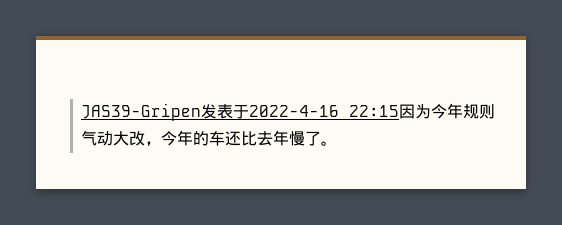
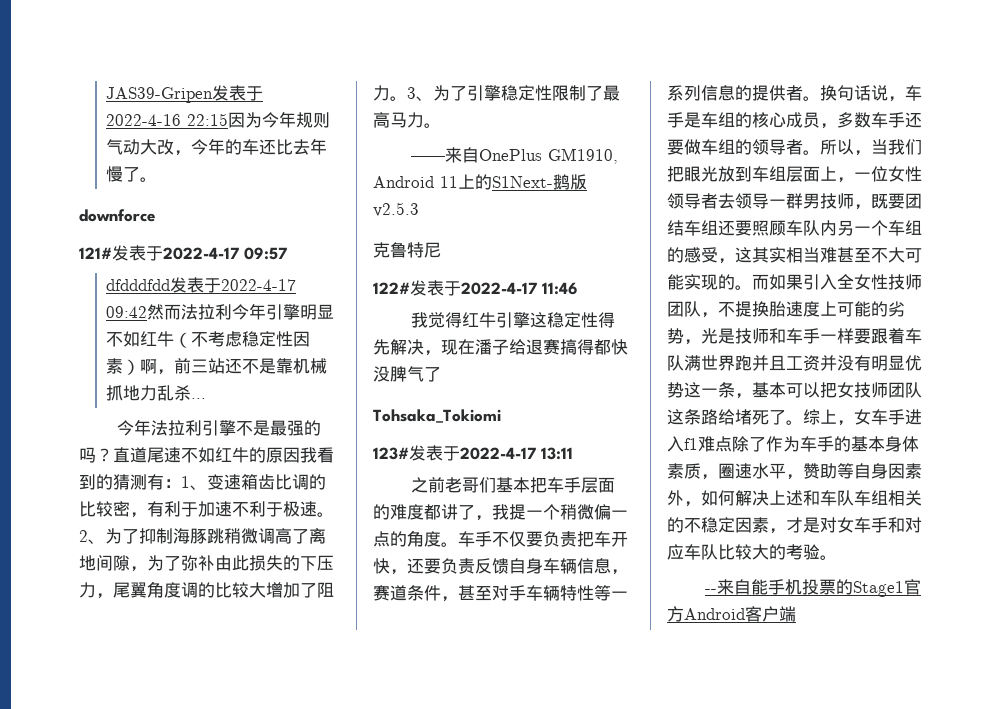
(338, 143) none -> [79,209,155,222] [79,245,287,261] [106,277,297,293] [106,303,335,320] [106,331,311,348] [106,358,328,375] [106,385,207,401] [117,419,322,436] [79,447,334,463] [79,474,326,490] [79,501,334,518] [79,528,326,544] [79,555,334,572] [79,581,334,599] [373,85,620,101] [373,112,441,128] [411,147,619,164] [373,174,587,190] [373,202,419,217] [373,242,441,258] [373,280,578,296] [411,312,616,328] [373,339,628,356] [373,366,441,382] [373,409,501,423] [373,445,573,461] [411,477,616,493] [373,504,628,521] [373,530,628,547] [373,558,628,575] [373,585,628,602] [667,85,922,102] [667,112,922,129] [667,139,922,156] [667,166,922,183] [667,193,922,210] [667,220,922,236] [667,247,922,264] [667,274,922,290] [667,301,905,318] [667,328,922,345] [667,355,922,371] [667,382,922,399] [667,409,922,426] [667,436,919,452] [667,463,922,480] [667,490,922,507] [667,517,922,534] [667,544,837,560] [705,579,922,597] [667,606,796,622] // downforce // 121#发表于2022-4-17 09:57 // dfdddfdd发表于2022-4-17 09:42然而法拉利今年引擎明显不如红牛（不考虑稳定性因素）啊，前三站还不是靠机械抓地力乱杀... // 今年法拉利引擎不是最强的吗？直道尾速不如红牛的原因我看到的猜测有：1、变速箱齿比调的比较密，有利于加速不利于极速。2、为了抑制海豚跳稍微调高了离地间隙，为了弥补由此损失的下压力，尾翼角度调的比较大增加了阻力。3、为了引擎稳定性限制了最高马力。 // ——来自OnePlus GM1910, Android 11上的S1Next-鹅版v2.5.3 // 克鲁特尼 // 122#发表于2022-4-17 11:46 // 我觉得红牛引擎这稳定性得先解决，现在潘子给退赛搞得都快没脾气了 // Tohsaka_Tokiomi // 123#发表于2022-4-17 13:11 // 之前老哥们基本把车手层面的难度都讲了，我提一个稍微偏一点的角度。车手不仅要负责把车开快，还要负责反馈自身车辆信息，赛道条件，甚至对手车辆特性等一系列信息的提供者。换句话说，车手是车组的核心成员，多数车手还要做车组的领导者。所以，当我们把眼光放到车组层面上，一位女性领导者去领导一群男技师，既要团结车组还要照顾车队内另一个车组的感受，这其实相当难甚至不大可能实现的。而如果引入全女性技师团队，不提换胎速度上可能的劣势，光是技师和车手一样要跟着车队满世界跑并且工资并没有明显优势这一条，基本可以把女技师团队这条路给堵死了。综上，女车手进入f1难点除了作为车手的基本身体素质，圈速水平，赞助等自身因素外，如何解决上述和车队车组相关的不稳定因素，才是对女车手和对应车队比较大的考验。 // --来自能手机投票的Stage1官方Android客户端

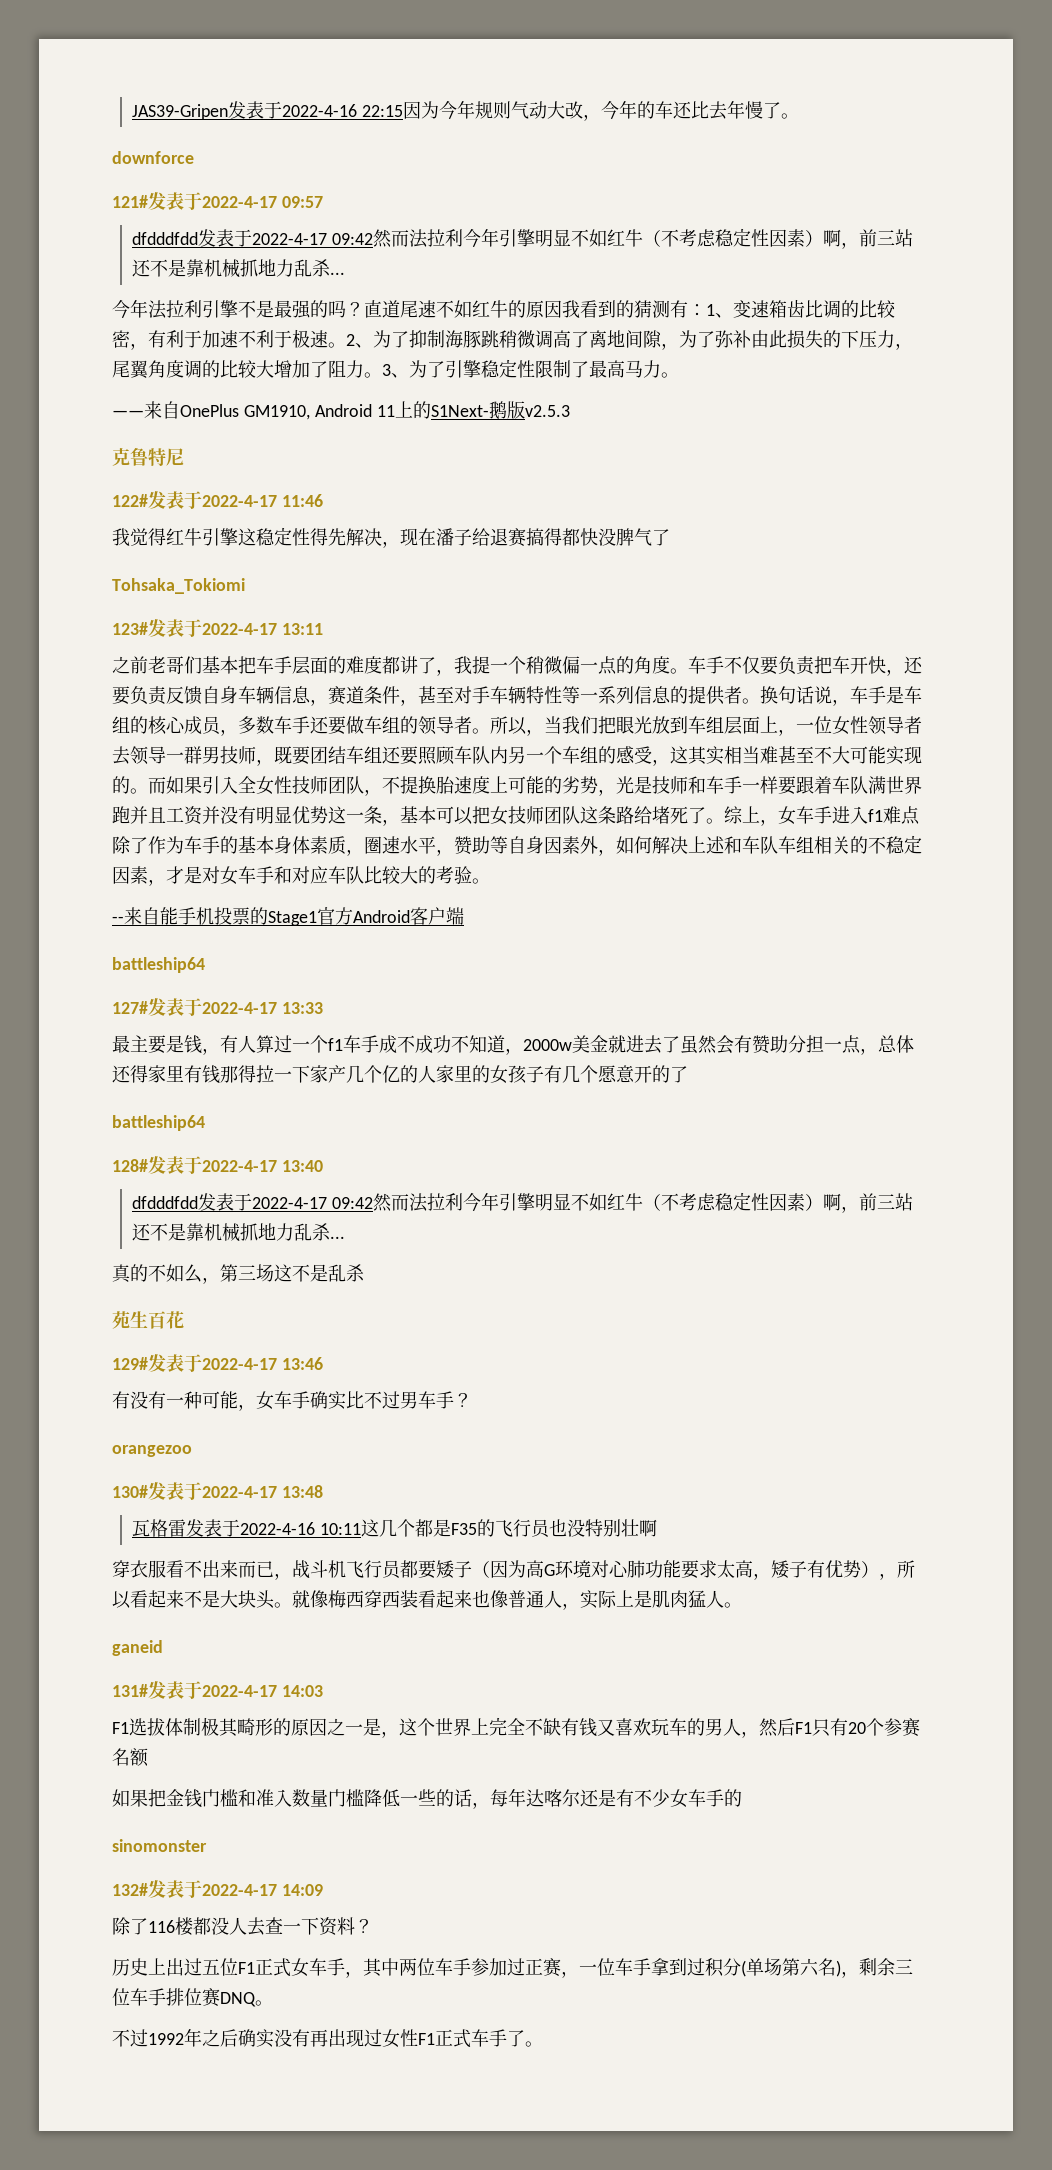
(796, 614) none -> [112,957,205,973] [112,998,323,1016] [112,1035,914,1055] [112,1065,688,1084] [112,1115,205,1131] [112,1156,323,1174] [132,1192,914,1213] [132,1223,346,1242] [112,1264,364,1284] [112,1311,184,1329] [112,1354,323,1372] [112,1391,472,1411] [112,1445,192,1457] [112,1482,323,1500] [132,1519,658,1538] [112,1560,915,1580] [112,1590,742,1610] [112,1640,163,1656] [112,1681,323,1699] [112,1717,920,1738] [112,1748,149,1767] [112,1788,742,1809] [112,1839,207,1852] [112,1880,323,1898] [112,1917,373,1936] [112,1958,913,1978] [112,1988,273,2007] [112,2028,543,2048] // battleship64 // 127#发表于2022-4-17 13:33 // 最主要是钱，有人算过一个f1车手成不成功不知道，2000w美金就进去了虽然会有赞助分担一点，总体还得家里有钱那得拉一下家产几个亿的人家里的女孩子有几个愿意开的了 // battleship64 // 128#发表于2022-4-17 13:40 // dfdddfdd发表于2022-4-17 09:42然而法拉利今年引擎明显不如红牛（不考虑稳定性因素）啊，前三站还不是靠机械抓地力乱杀... // 真的不如么，第三场这不是乱杀 // 苑生百花 // 129#发表于2022-4-17 13:46 // 有没有一种可能，女车手确实比不过男车手？ // orangezoo // 130#发表于2022-4-17 13:48 // 瓦格雷发表于2022-4-16 10:11这几个都是F35的飞行员也没特别壮啊 // 穿衣服看不出来而已，战斗机飞行员都要矮子（因为高G环境对心肺功能要求太高，矮子有优势），所以看起来不是大块头。就像梅西穿西装看起来也像普通人，实际上是肌肉猛人。 // ganeid // 131#发表于2022-4-17 14:03 // F1选拔体制极其畸形的原因之一是，这个世界上完全不缺有钱又喜欢玩车的男人，然后F1只有20个参赛名额 // 如果把金钱门槛和准入数量门槛降低一些的话，每年达喀尔还是有不少女车手的 // sinomonster // 132#发表于2022-4-17 14:09 // 除了116楼都没人去查一下资料？ // 历史上出过五位F1正式女车手，其中两位车手参加过正赛，一位车手拿到过积分(单场第六名)，剩余三位车手排位赛DNQ。 // 不过1992年之后确实没有再出现过女性F1正式车手了。

